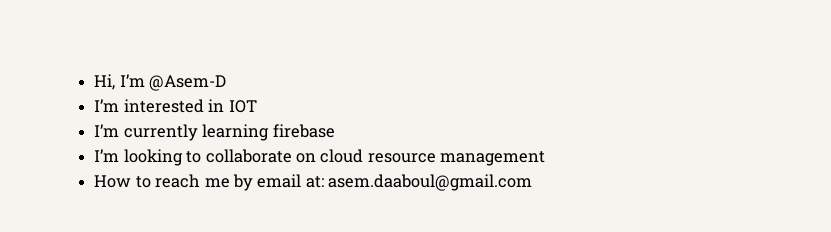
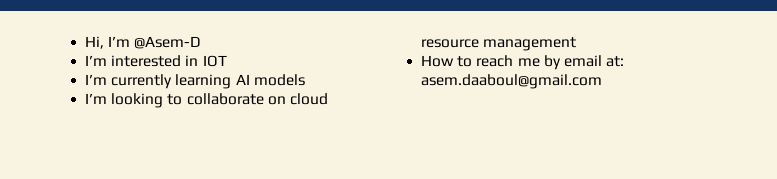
[272,124,335,138] firebase -> [235,74,305,86] AI models

